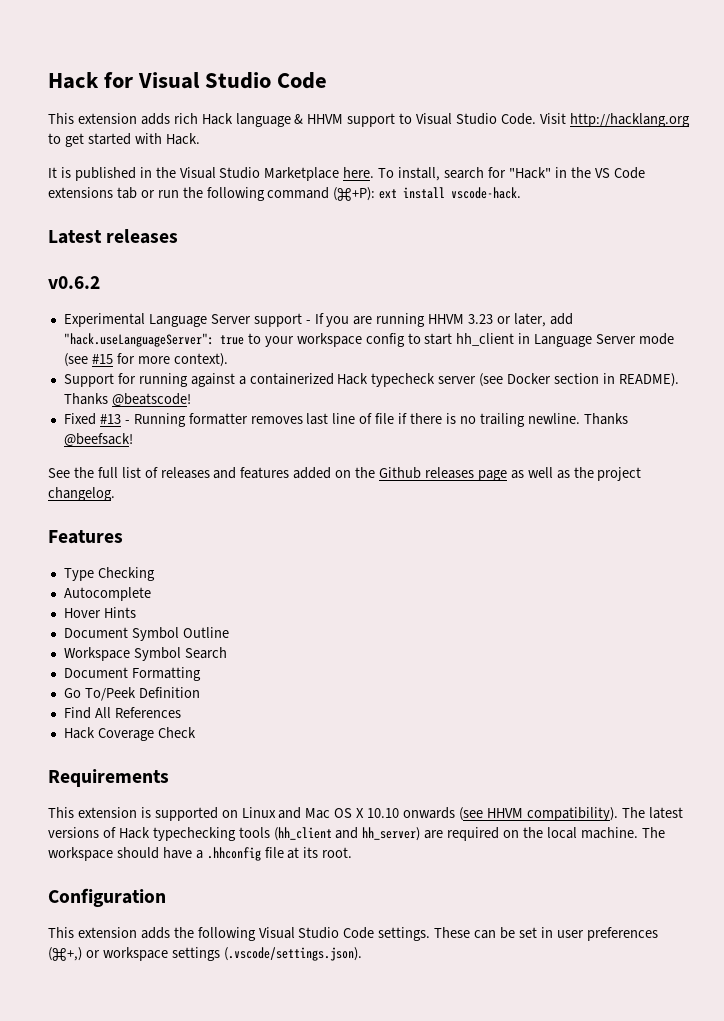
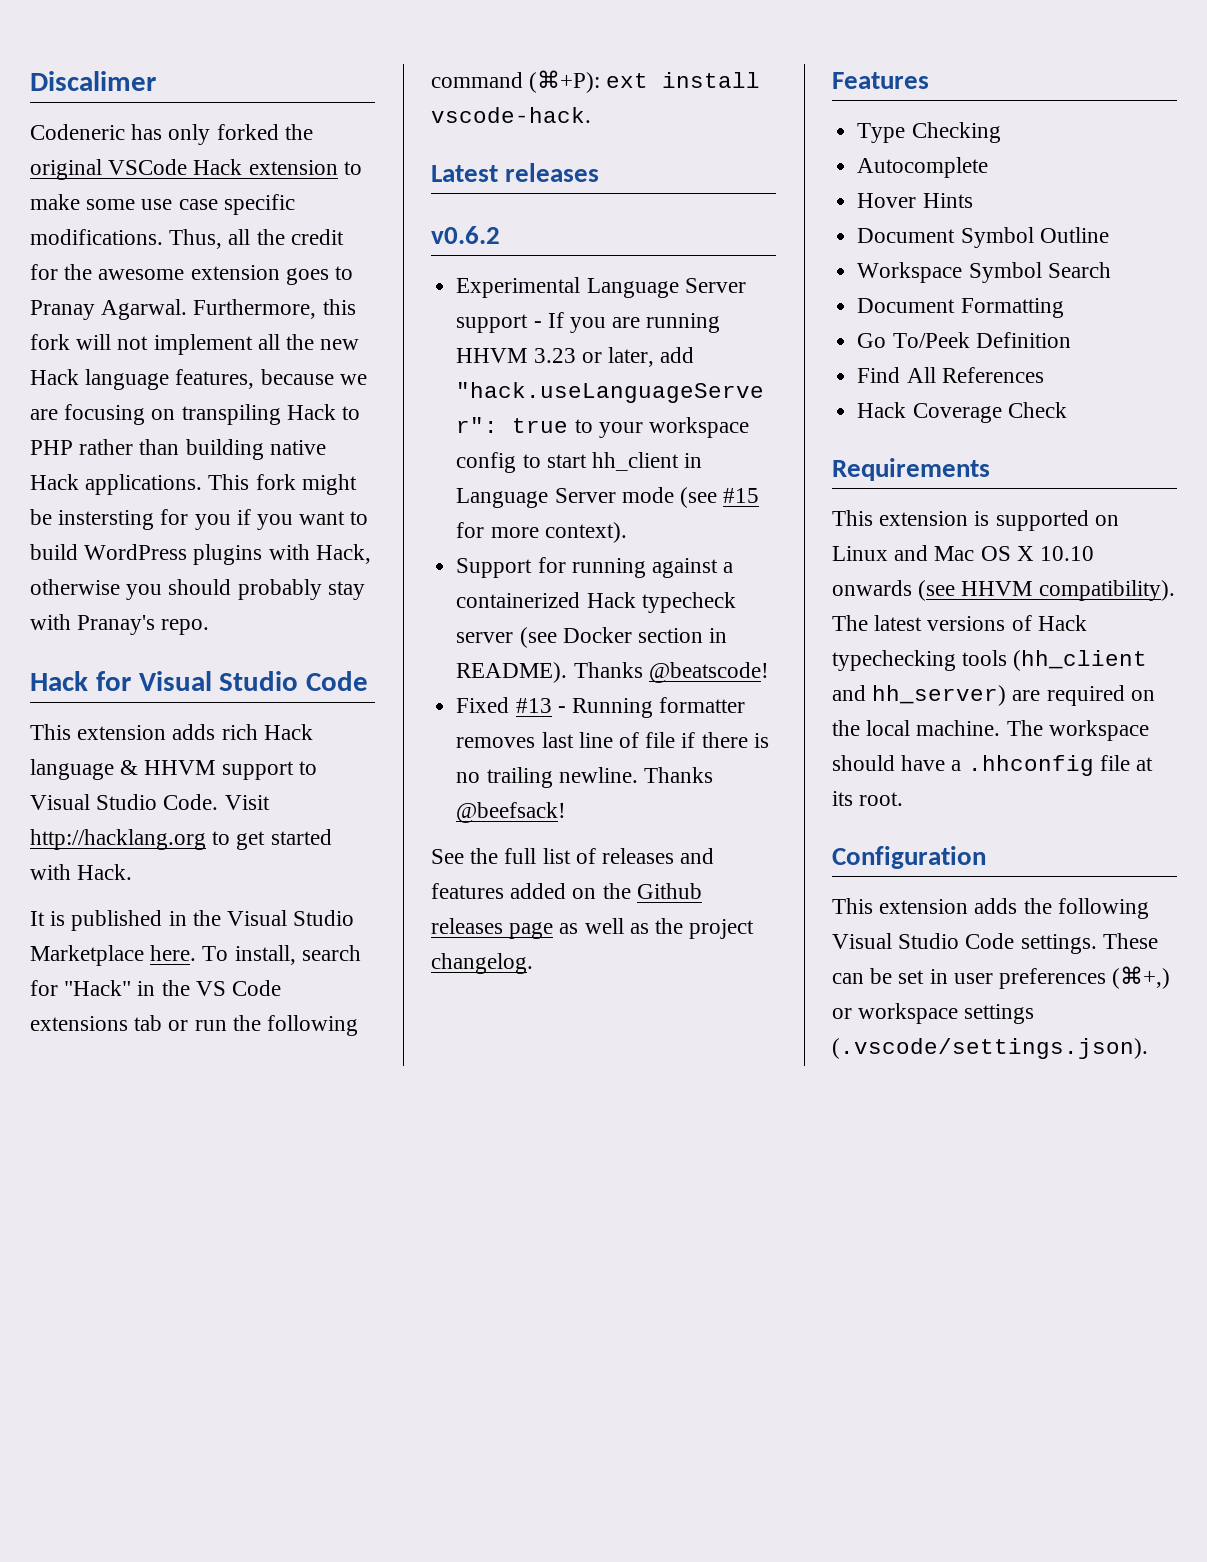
(48, 80) none -> [30,71,156,91] [30,124,313,145] [30,159,362,180] [30,194,295,215] [30,229,344,249] [30,264,354,285] [30,299,356,320] [30,334,360,355] [30,369,367,390] [30,404,361,425] [30,439,326,460] [30,474,357,495] [30,509,369,530] [30,544,371,565] [30,579,365,600] [30,614,210,635] Discalimer // Codeneric has only forked the original VSCode Hack extension to make some use case specific modifications. Thus, all the credit for the awesome extension goes to Pranay Agarwal. Furthermore, this fork will not implement all the new Hack language features, because we are focusing on transpiling Hack to PHP rather than building native Hack applications. This fork might be instersting for you if you want to build WordPress plugins with Hack, otherwise you should probably stay with Pranay's repo. //

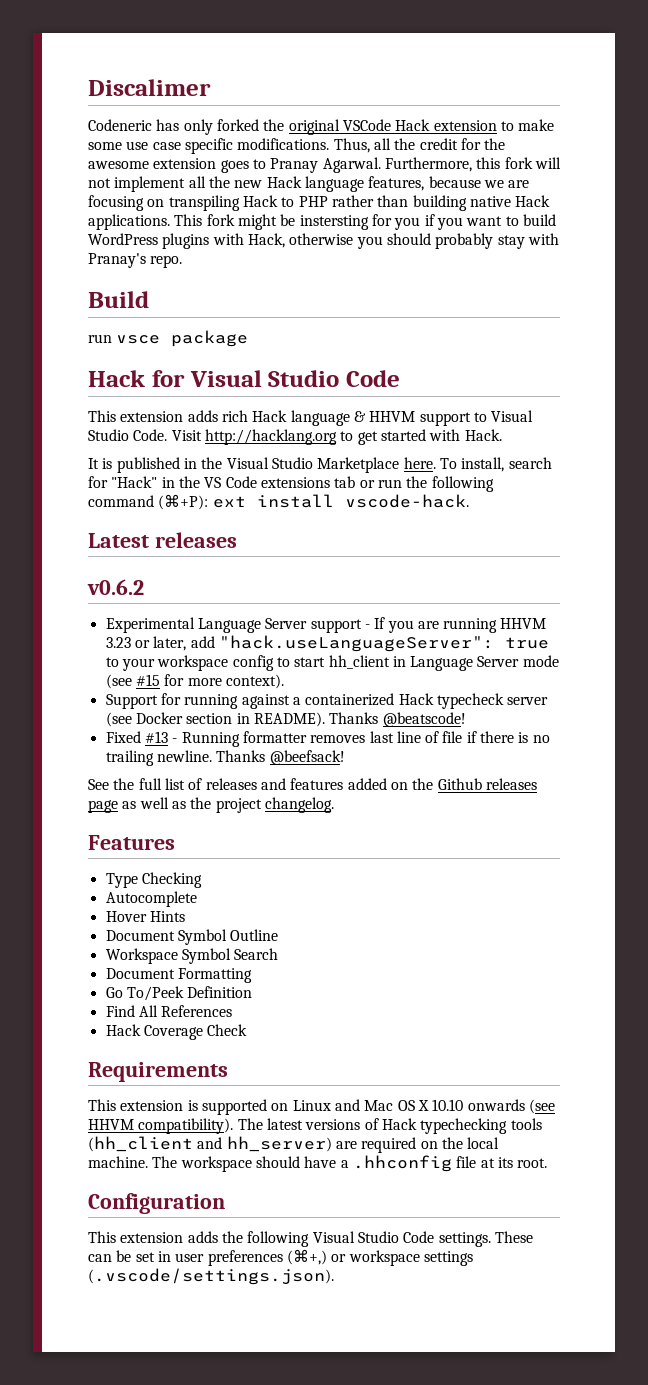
(210, 627) none -> [88,291,149,308] [88,330,249,347] // Build // run vsce package

